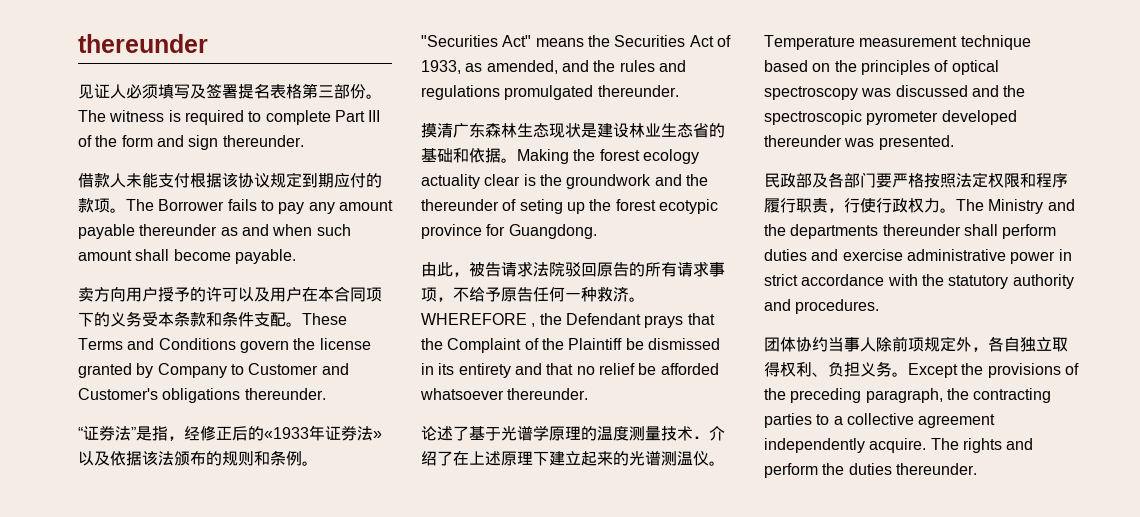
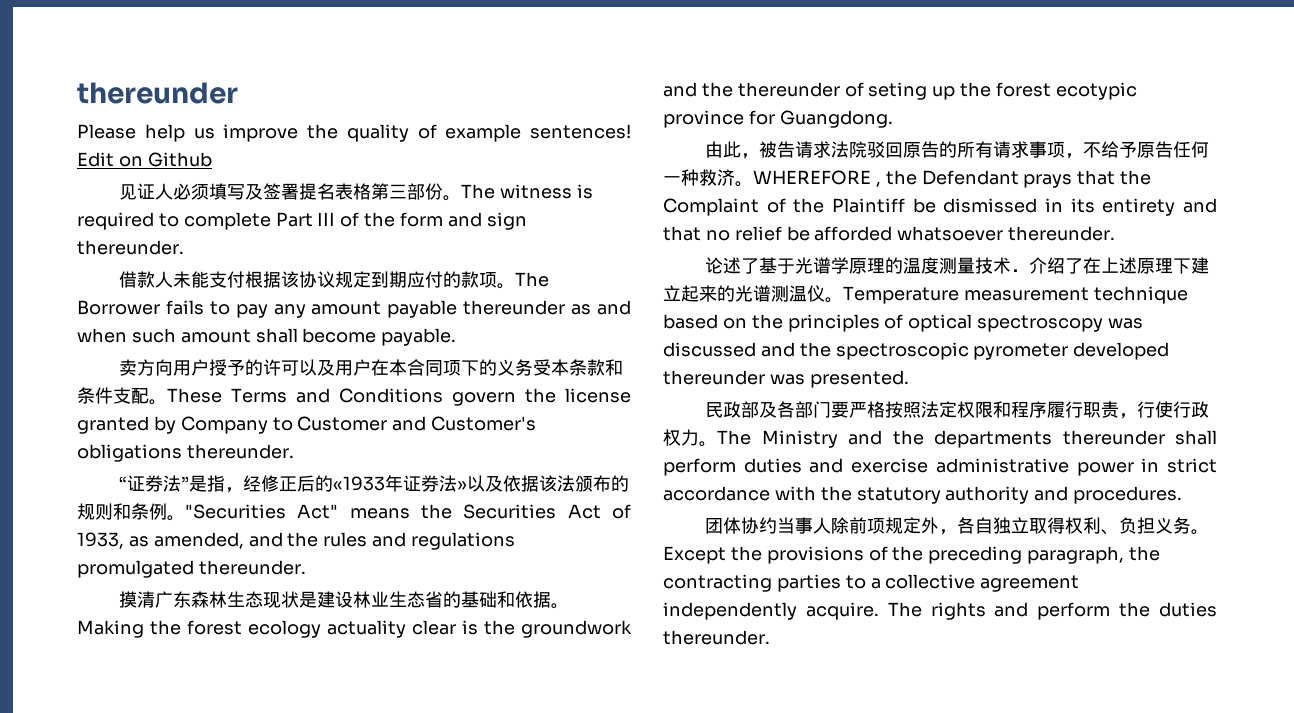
[78,34,208,53] thereunder -> [77,82,238,104] [77,124,631,142] [77,152,212,167] thereunder // Please help us improve the quality of example sentences! Edit on Github

